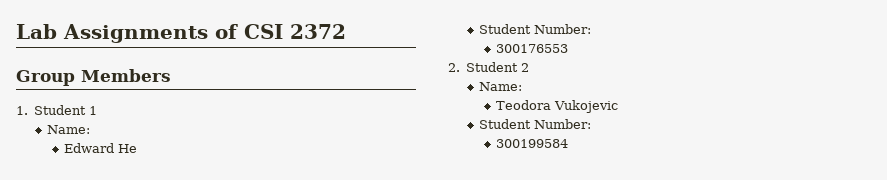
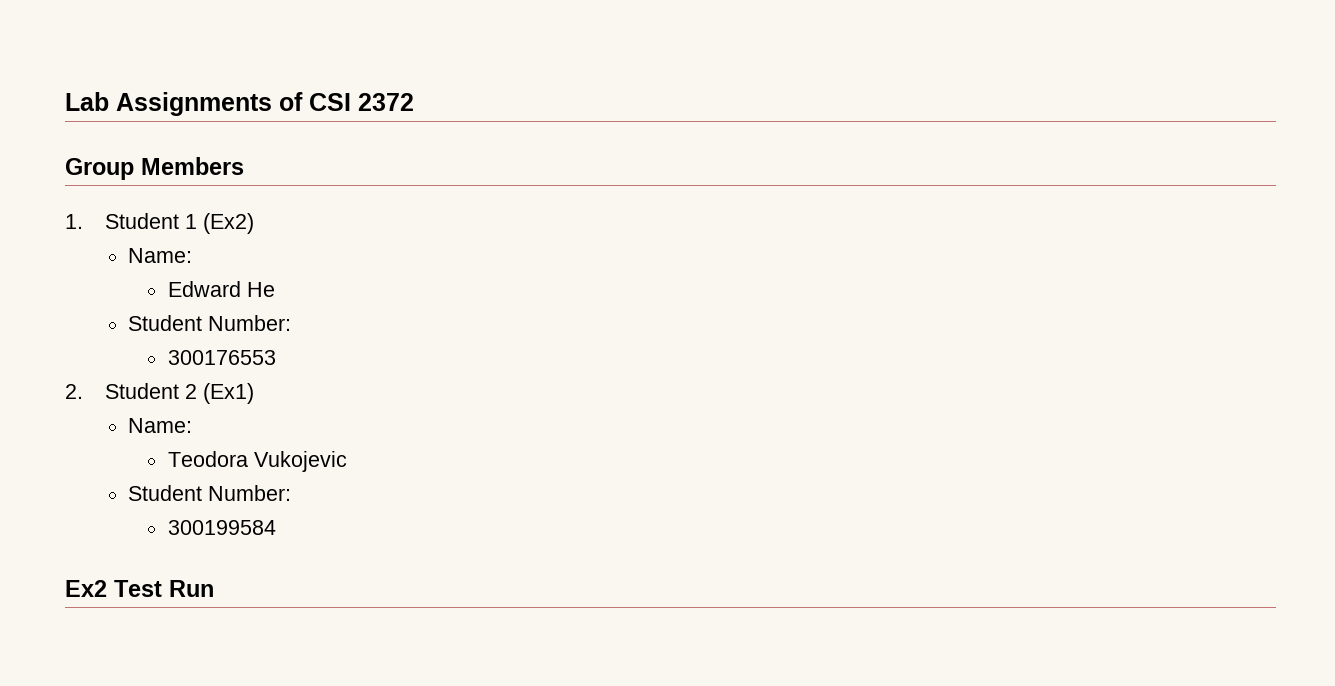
(98, 110) none -> [202,213,254,234] (Ex2)
(530, 67) none -> [202,383,254,404] (Ex1)
(568, 143) none -> [65,580,214,597] // Ex2 Test Run

